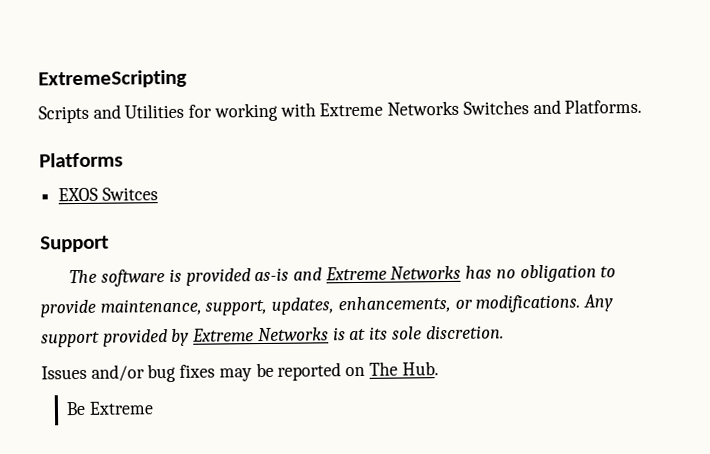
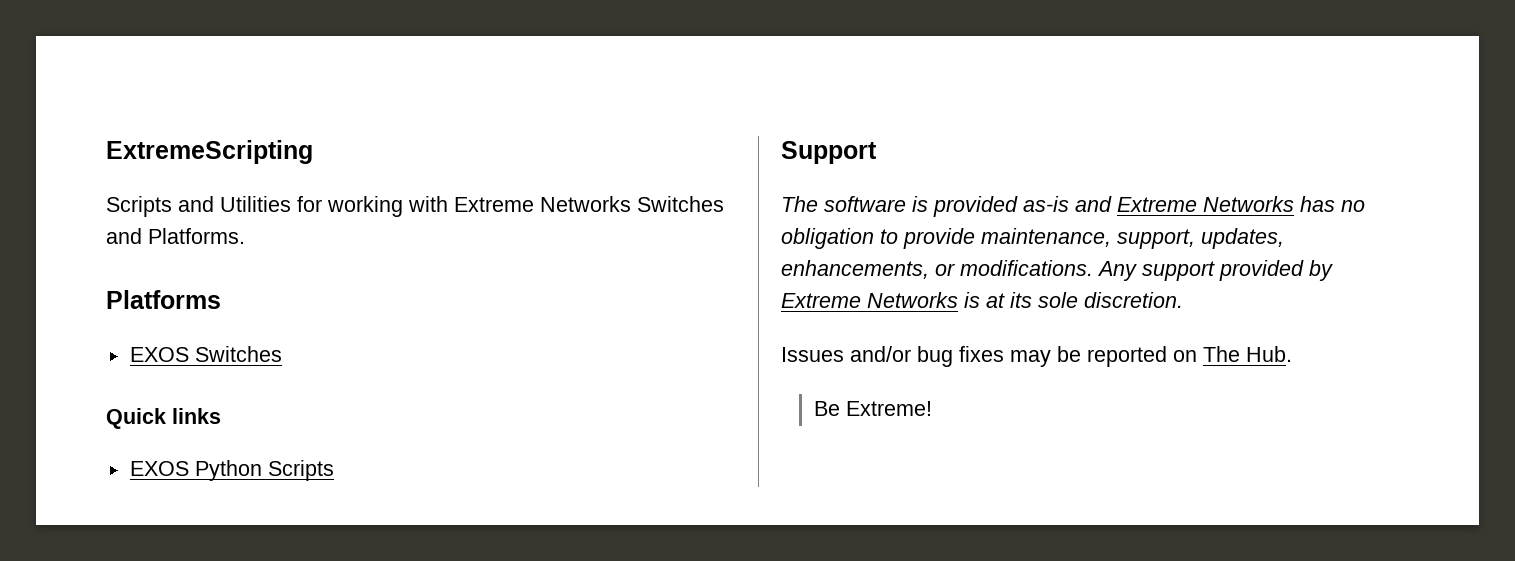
[101,187,158,201] Switces -> [194,346,282,362] [106,408,221,429] [129,460,334,481] Switches // Quick links // EXOS Python Scripts
[89,401,155,415] Extreme -> [845,401,932,416] Extreme!

